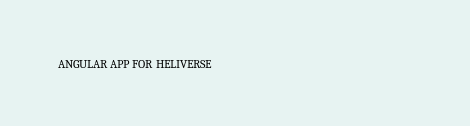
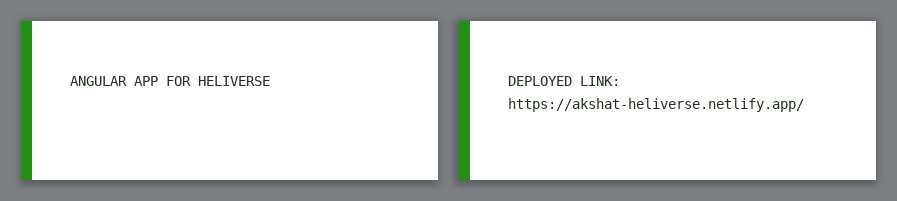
(212, 64) none -> [508,76,620,86] [508,98,804,112] // DEPLOYED LINK: https://akshat-heliverse.netlify.app/

